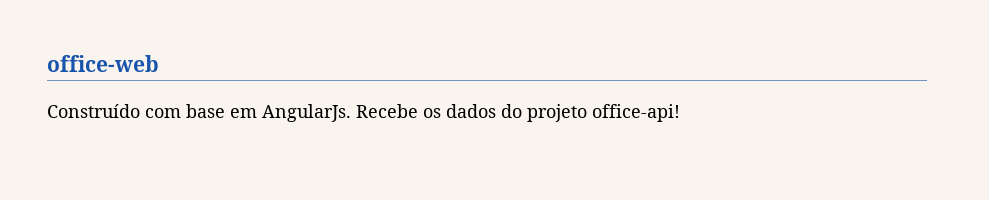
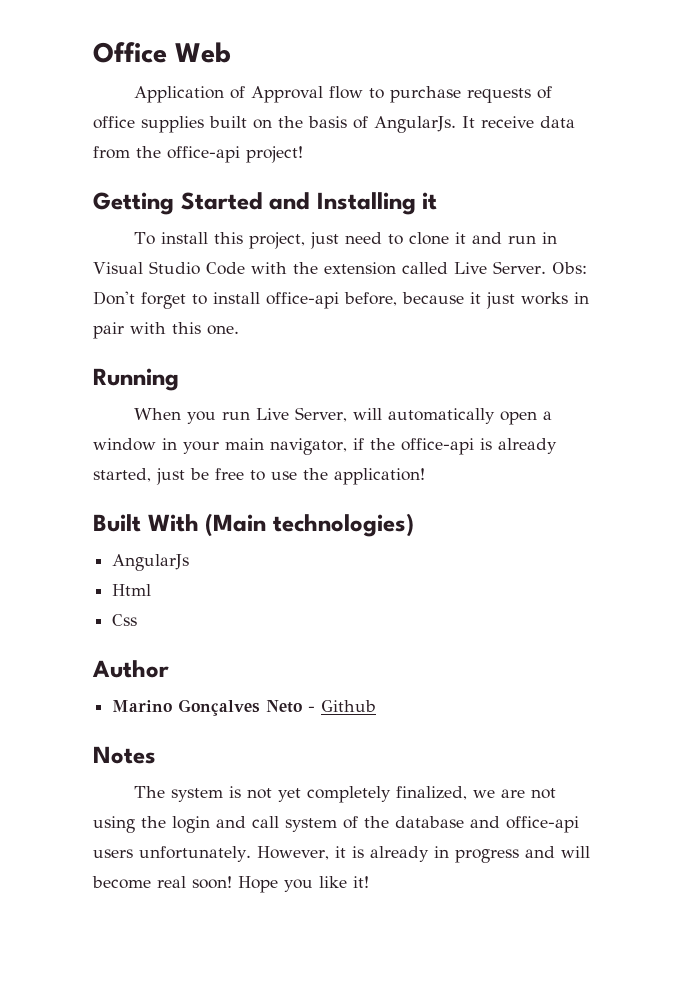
[47,55,159,72] [47,104,680,122] office-web // Construído com base em AngularJs. Recebe os dados do projeto office-api! -> [93,42,231,63] [134,86,553,103] [93,116,575,133] [93,146,303,163] [93,192,438,215] [134,232,558,249] [93,261,587,275] [93,291,589,309] [93,322,239,339] [93,368,179,391] [134,407,553,425] [93,438,557,455] [93,468,425,485] [93,513,414,537] [112,554,190,571] [112,584,152,596] [112,614,138,626] [92,660,169,678] [112,699,377,716] [93,746,156,764] [134,786,557,803] [93,816,579,833] [93,846,590,863] [92,876,369,893] Office Web // Application of Approval flow to purchase requests of office supplies built on the basis of AngularJs. It receive data from the office-api project! // Getting Started and Installing it // To install this project, just need to clone it and run in Visual Studio Code with the extension called Live Server. Obs: Don't forget to install office-api before, because it just works in pair with this one. // Running // When you run Live Server, will automatically open a window in your main navigator, if the office-api is already started, just be free to use the application! // Built With (Main technologies) // AngularJs // Html // Css // Author // Marino Gonçalves Neto - Github // Notes // The system is not yet completely finalized, we are not using the login and call system of the database and office-api users unfortunately. However, it is already in progress and will become real soon! Hope you like it!

